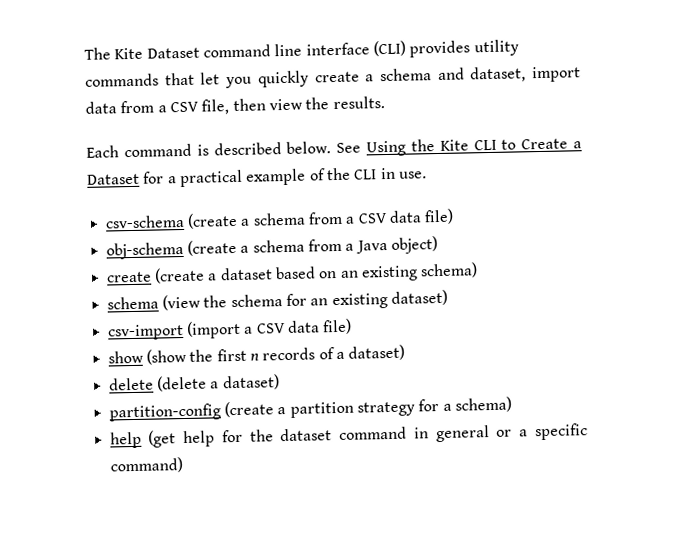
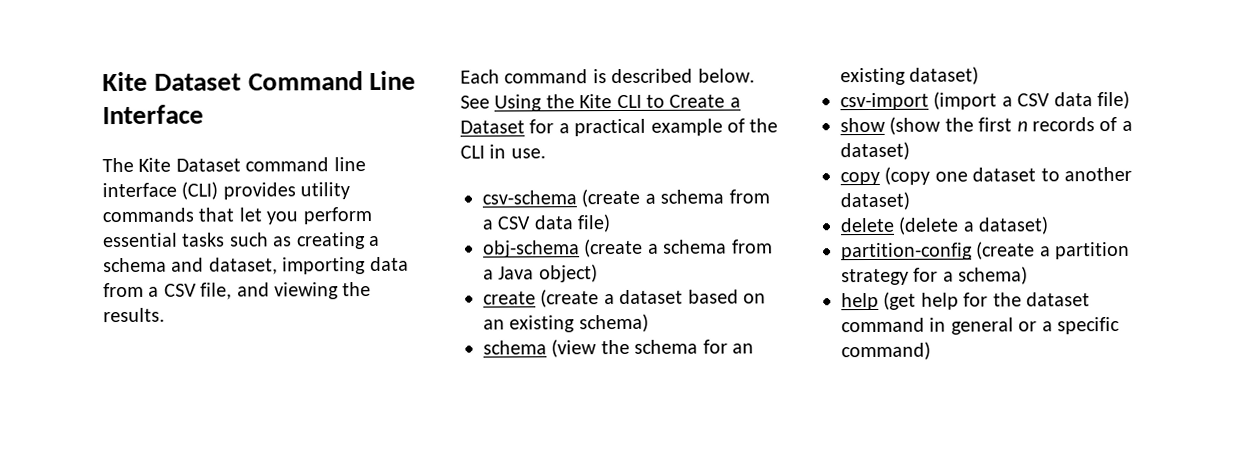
(84, 53) none -> [102,70,416,92] [102,104,204,125] Kite Dataset Command Line Interface //
[257,70,360,88] quickly create -> [302,206,372,225] [103,232,366,250] perform essential tasks such as creating
[532,66,581,83] import -> [282,257,367,275] importing
[232,98,303,111] then view -> [236,282,339,300] and viewing
(406, 352) none -> [840,166,1132,186] [840,191,910,211] // copy (copy one dataset to another dataset)

